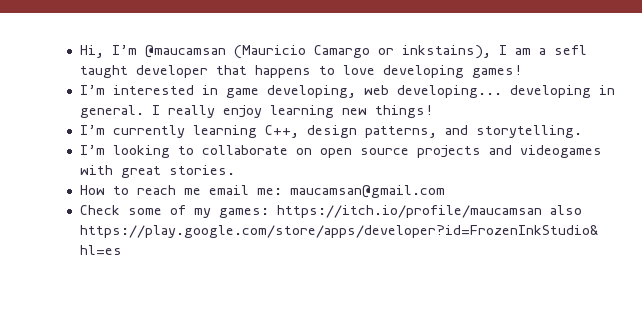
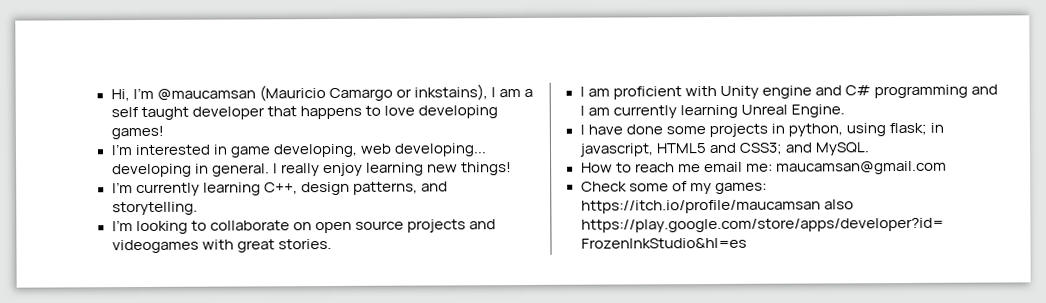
[553,45,587,55] sefl -> [110,107,139,118] self
(235, 170) none -> [579,84,998,100] [579,104,845,119] [579,122,944,138] [578,142,870,157] // I am proficient with Unity engine and C# programming and I am currently learning Unreal Engine. // I have done some projects in python, using flask; in javascript, HTML5 and CSS3; and MySQL.

